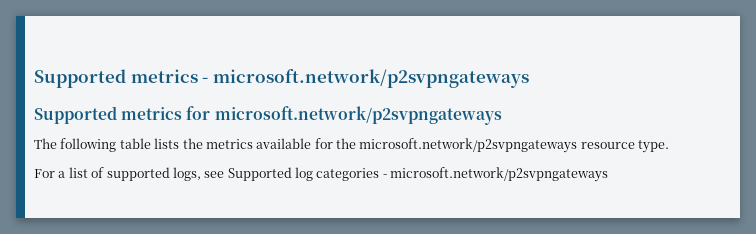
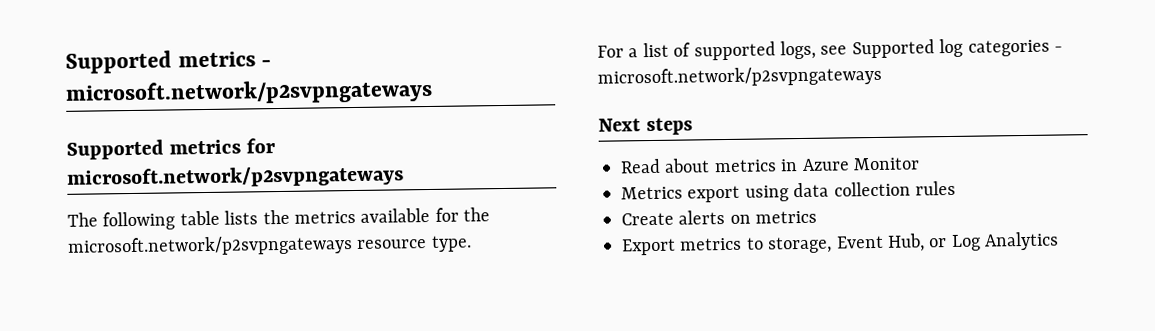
(609, 174) none -> [598,117,693,136] [620,157,920,174] [621,180,956,203] [621,210,818,226] [621,231,1060,256] // Next steps // Read about metrics in Azure Monitor // Metrics export using data collection rules // Create alerts on metrics // Export metrics to storage, Event Hub, or Log Analytics

